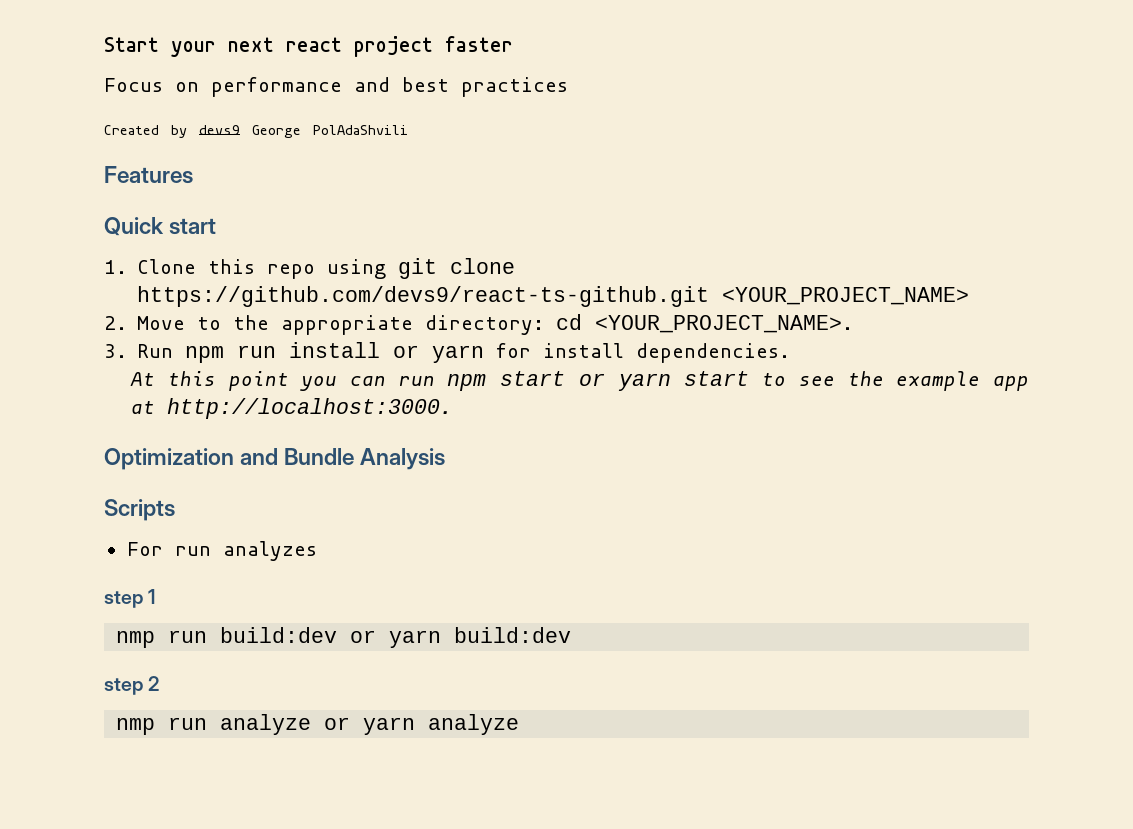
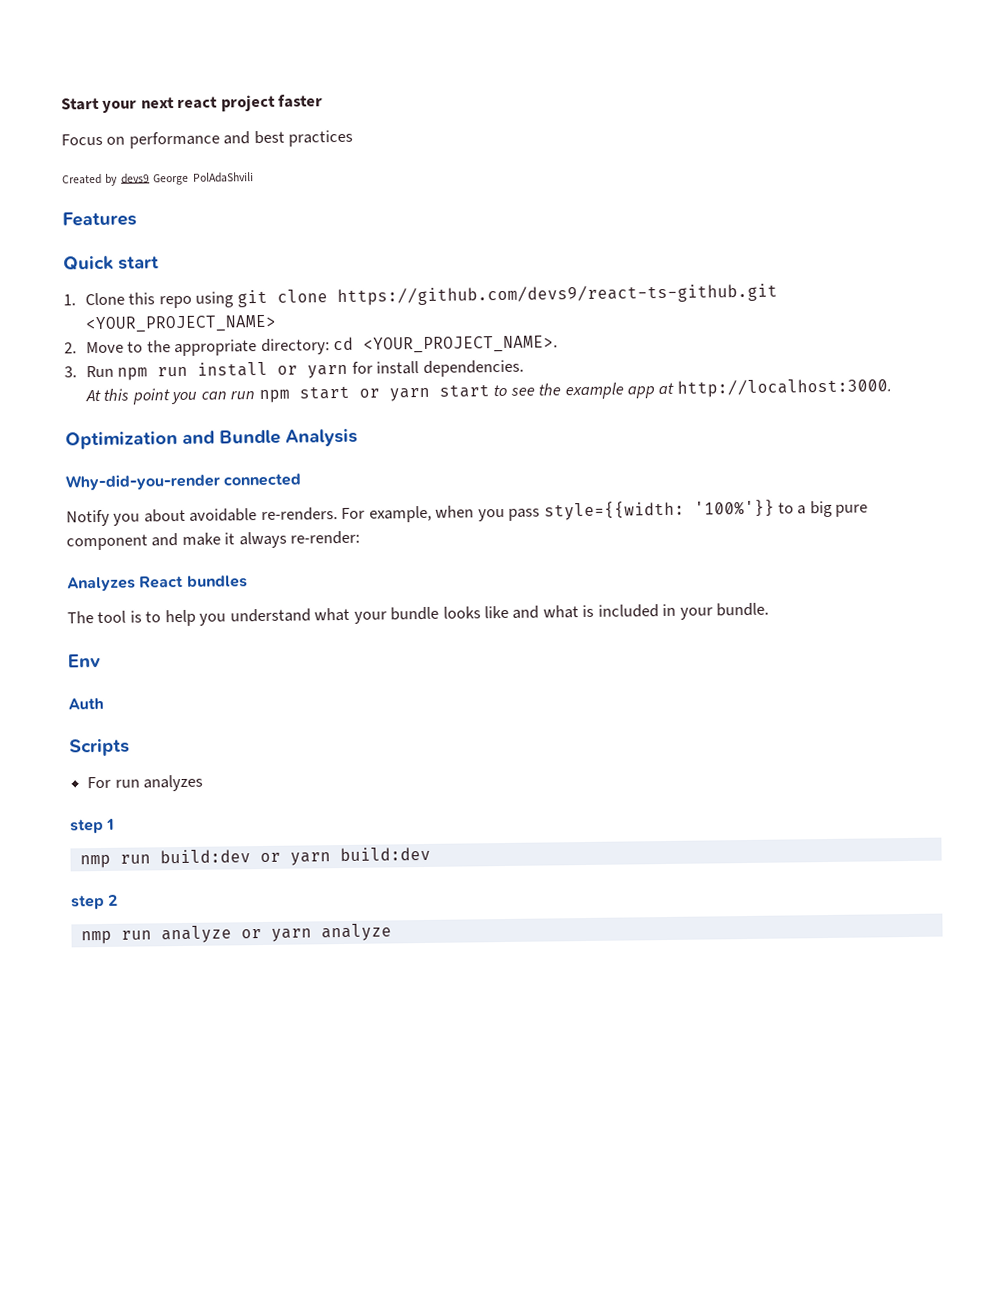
(446, 459) none -> [65,473,302,491] [66,499,869,527] [66,530,361,551] [67,575,248,592] [67,602,770,627] [68,653,101,668] [68,697,104,710] // Why-did-you-render connected // Notify you about avoidable re-renders. For example, when you pass style={{width: '100%'}} to a big pure component and make it always re-render: // Analyzes React bundles // The tool is to help you understand what your bundle looks like and what is included in your bundle. // Env // Auth

